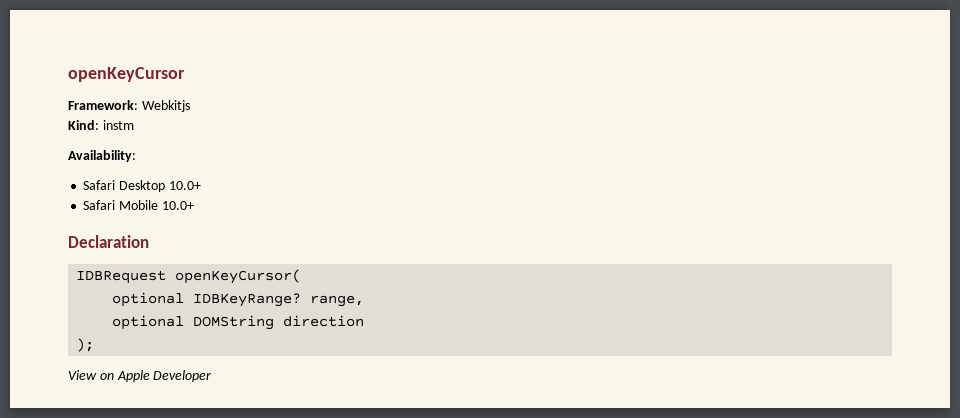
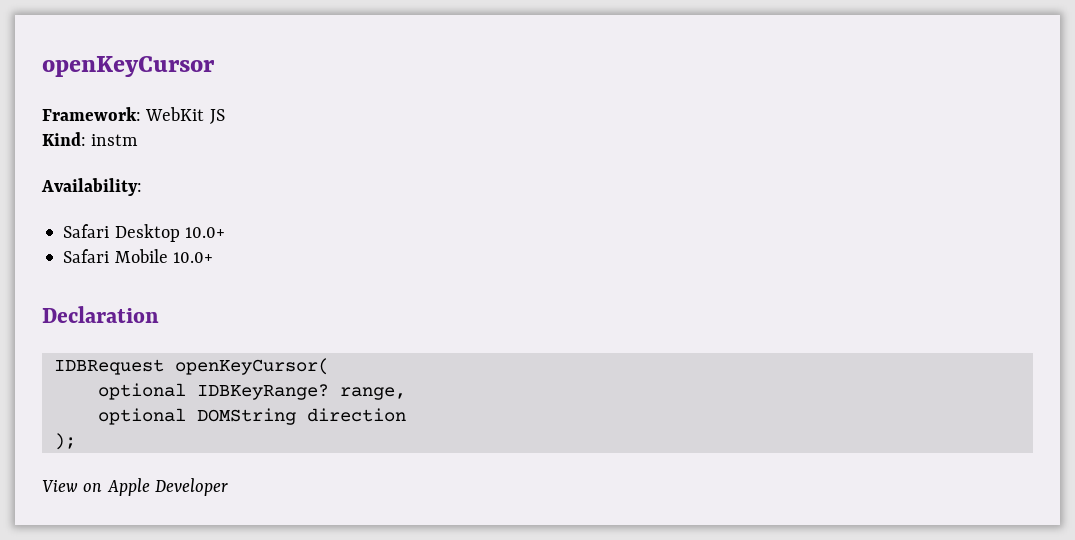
[141,100,190,112] Webkitjs -> [145,107,225,124] WebKit JS

